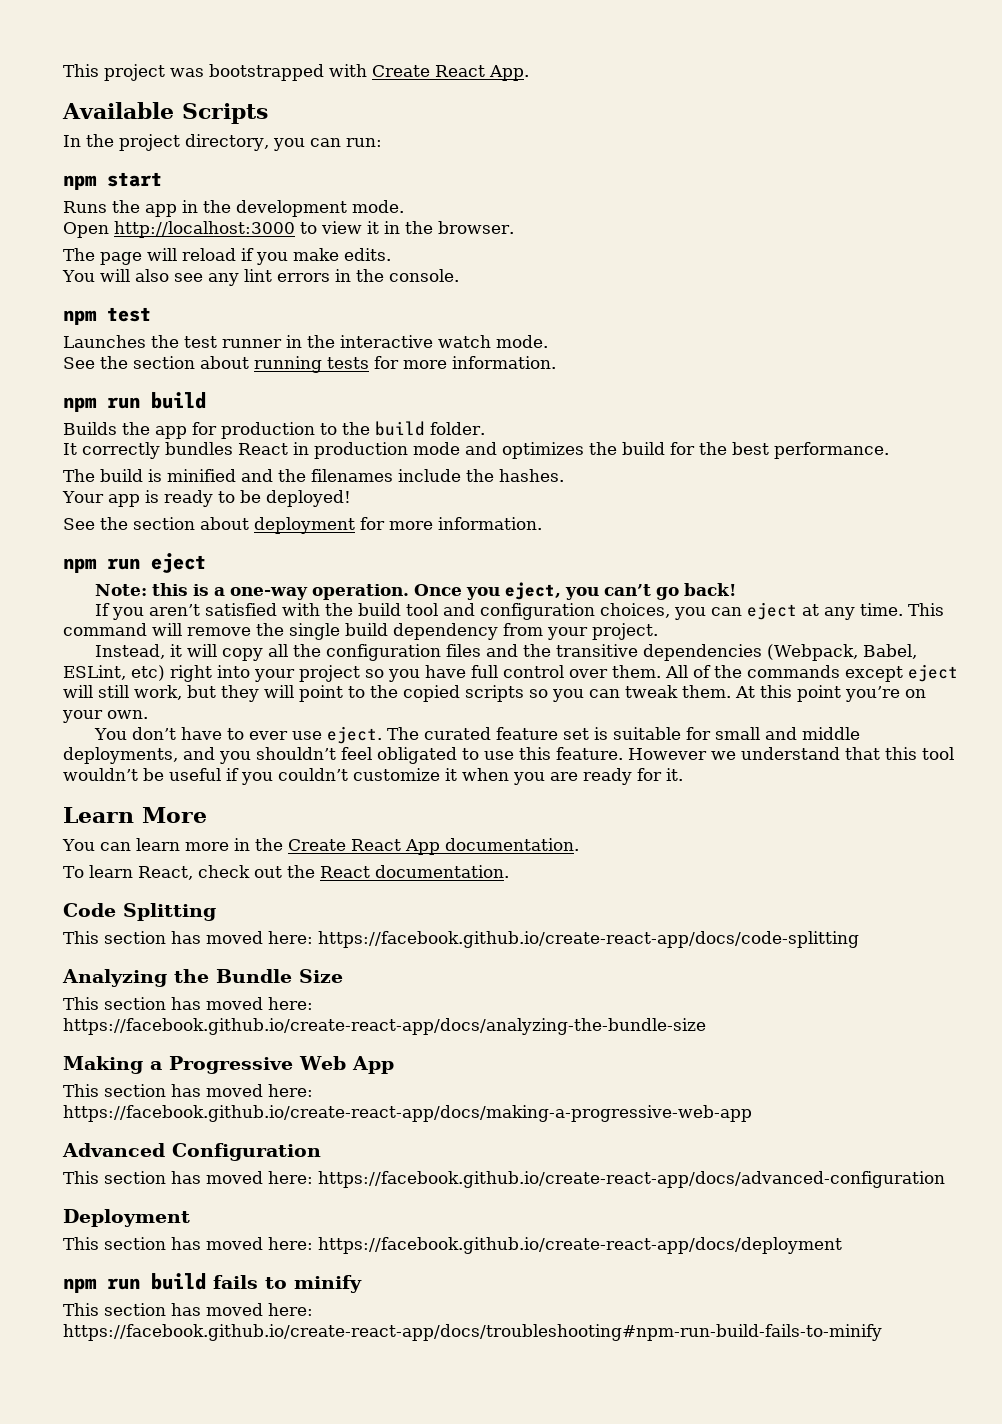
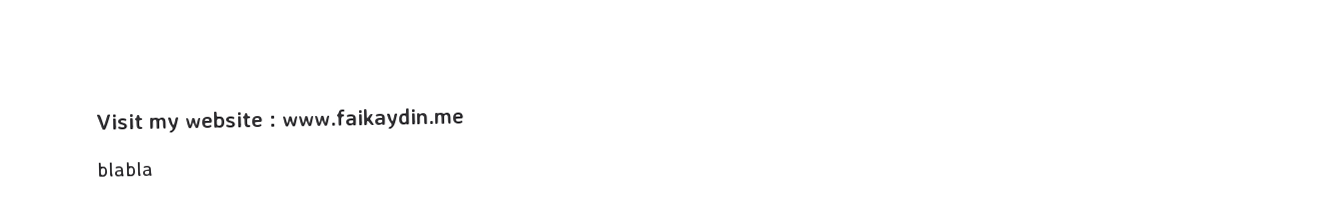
[63,64,529,81] [62,102,268,124] [63,134,382,151] [63,172,162,190] [63,200,404,217] [63,221,514,238] [63,248,391,265] [62,269,459,286] [63,307,151,325] [63,335,548,348] [63,356,556,373] [63,392,206,412] [63,421,485,439] [63,442,889,459] [63,469,564,482] [62,490,351,507] [63,517,542,534] [63,553,206,573] [94,582,736,600] [94,602,944,620] [63,623,658,640] [94,644,917,661] [63,664,958,682] [63,685,926,702] [62,710,148,723] [93,726,860,744] [63,747,954,764] [63,768,683,785] [63,807,207,823] [62,838,579,855] [63,865,509,880] [63,903,216,921] [63,931,859,948] [62,969,343,987] [63,997,313,1010] [63,1018,706,1035] [63,1056,394,1074] [63,1084,313,1097] [63,1105,752,1122] [62,1143,321,1161] [63,1171,945,1188] [63,1209,190,1227] [63,1237,842,1254] [63,1273,362,1293] [63,1303,313,1316] [63,1324,882,1341] This project was bootstrapped with Create React App. // Available Scripts // In the project directory, you can run: // npm start // Runs the app in the development mode. // Open http://localhost:3000 to view it in the browser. // The page will reload if you make edits. // You will also see any lint errors in the console. // npm test // Launches the test runner in the interactive watch mode. // See the section about running tests for more information. // npm run build // Builds the app for production to the build folder. // It correctly bundles React in production mode and optimizes the build for the best performance. // The build is minified and the filenames include the hashes. // Your app is ready to be deployed! // See the section about deployment for more information. // npm run eject // Note: this is a one-way operation. Once you eject, you can’t go back! // If you aren’t satisfied with the build tool and configuration choices, you can eject at any time. This command will remove the single build dependency from your project. // Instead, it will copy all the configuration files and the transitive dependencies (Webpack, Babel, ESLint, etc) right into your project so you have full control over them. All of the commands except eject will still work, but they will point to the copied scripts so you can tweak them. At this point you’re on your own. // You don’t have to ever use eject. The curated feature set is suitable for small and middle deployments, and you shouldn’t feel obligated to use this feature. However we understand that this tool wouldn’t be useful if you couldn’t customize it when you are ready for it. // Learn More // You can learn more in the Create React App documentation. // To learn React, check out the React documentation. // Code Splitting // This section has moved here: https://facebook.github.io/create-react-app/docs/code-splitting // Analyzing the Bundle Size // This section has moved here: https://facebook.github.io/create-react-app/docs/analyzing-the-bundle-size // Making a Progressive Web App // This section has moved here: https://facebook.github.io/create-react-app/docs/making-a-progressive-web-app // Advanced Configuration // This section has moved here: https://facebook.github.io/create-react-app/docs/advanced-configuration // Deployment // This section has moved here: https://facebook.github.io/create-react-app/docs/deployment // npm run build fails to minify // This section has moved here: https://facebook.github.io/create-react-app/docs/troubleshooting#npm-run-build-fails-to-minify -> [96,107,465,133] [96,161,154,177] Visit my website : www.faikaydin.me // blabla

